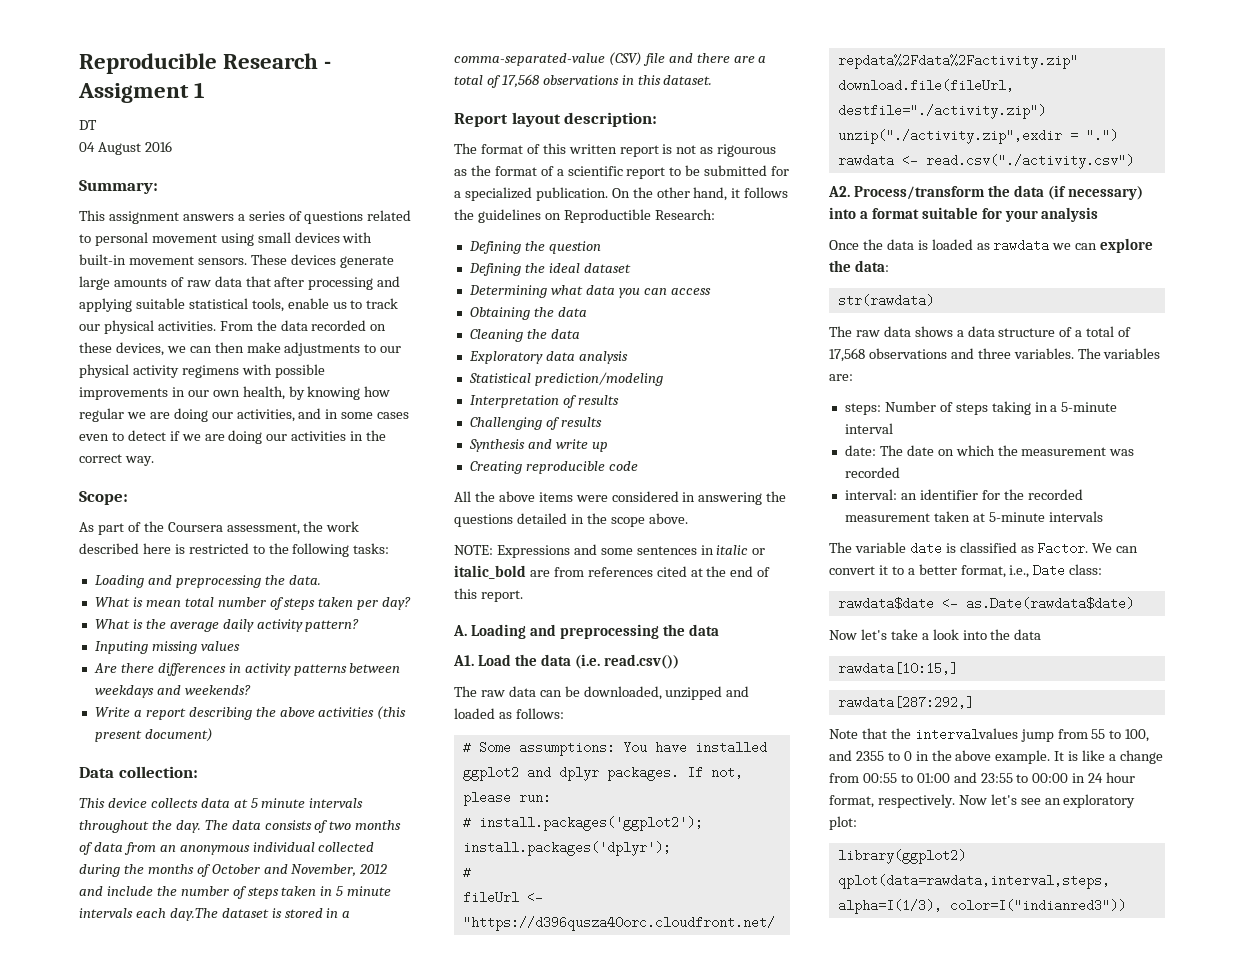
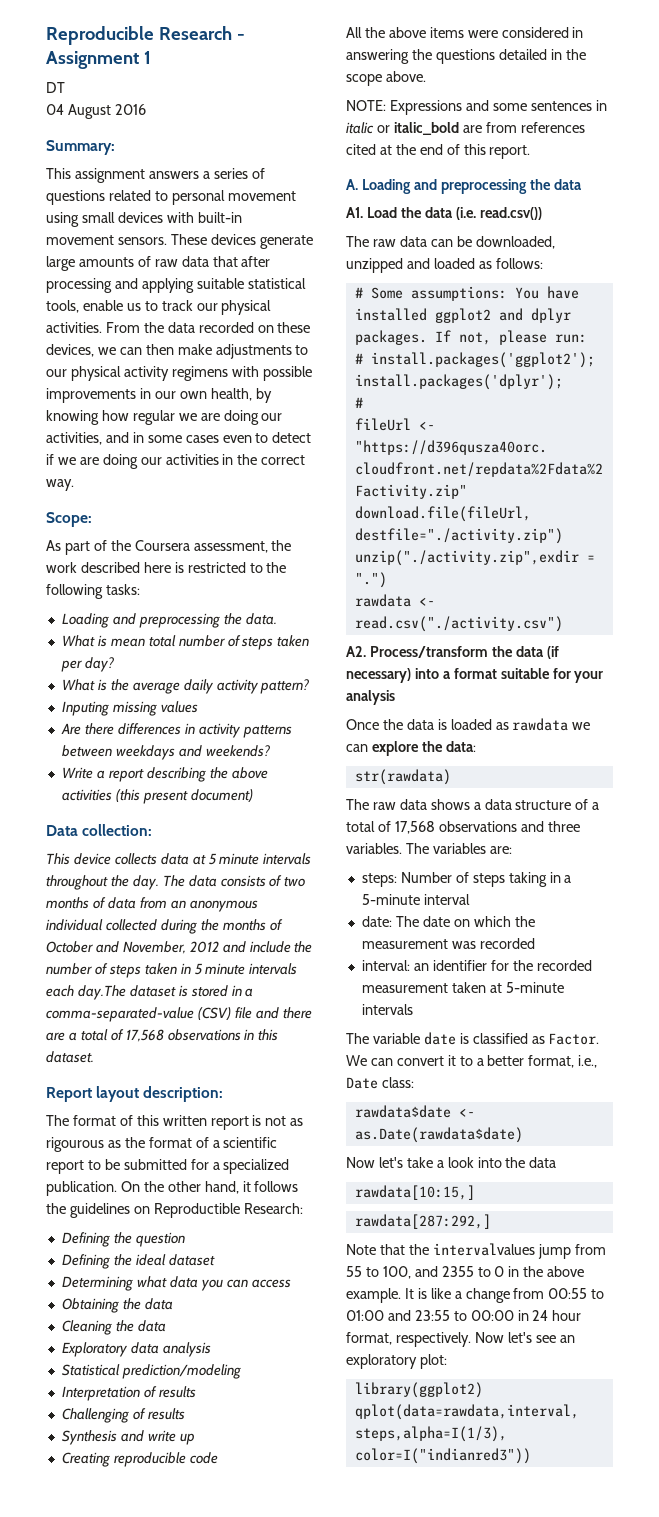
[78,83,189,103] Assigment -> [46,51,139,69] Assignment

